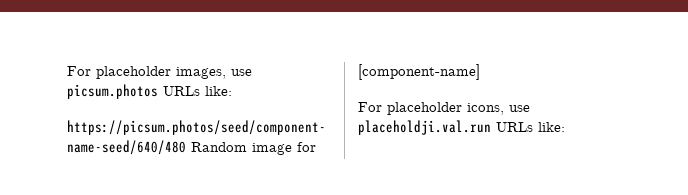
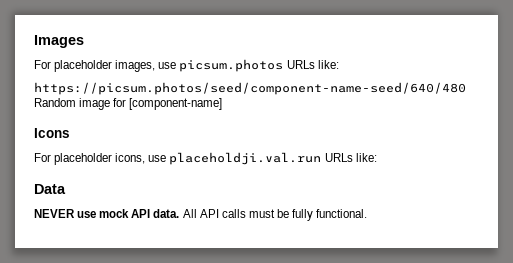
(67, 71) none -> [34,35,84,48] Images //
(480, 72) none -> [34,128,70,138] // Icons
(565, 127) none -> [34,184,66,194] [34,209,368,221] // Data // NEVER use mock API data. All API calls must be fully functional.

